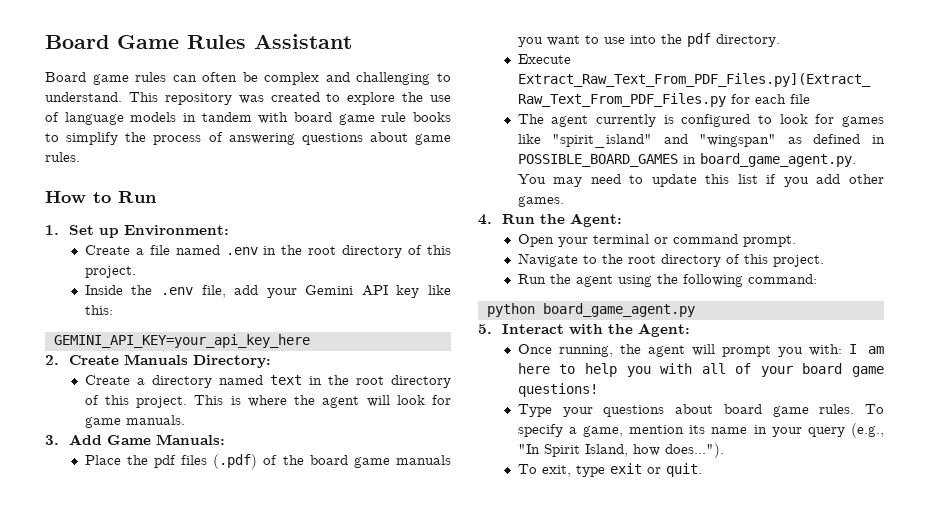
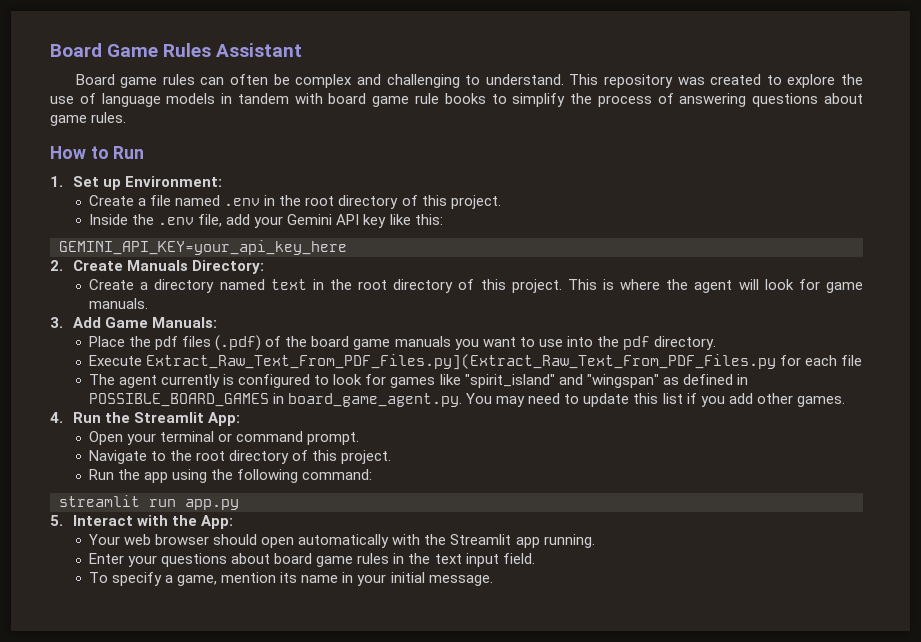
[569,213,622,227] Agent: -> [133,412,240,426] Streamlit App:
[575,275,613,287] agent -> [144,472,169,483] app
[486,303,695,317] python board_game_agent.py -> [59,495,239,510] streamlit run app.py
[637,323,690,337] [517,344,884,357] [517,363,884,377] [517,383,598,397] [517,404,552,417] Agent: // Once running, the agent will prompt you with: I am here to help you with all of your board game questions! // Type -> [200,515,233,529] [89,534,595,548] [89,553,125,564] App: // Your web browser should open automatically with the Streamlit app running. // Enter
[819,404,855,414] rules. -> [357,553,535,567] rules in the text input field. //
[807,423,884,438] [517,443,724,458] [517,463,702,477] query (e.g., "In Spirit Island, how does..."). // To exit, type exit or quit. -> [390,572,493,586] initial message.

